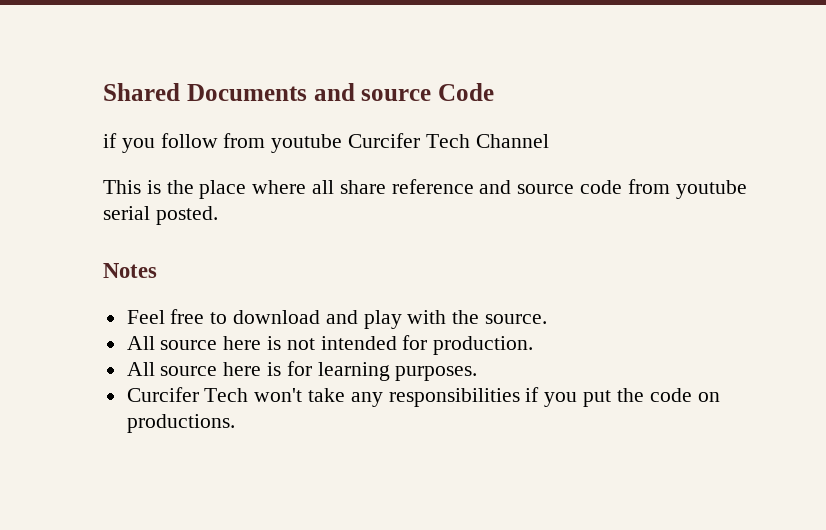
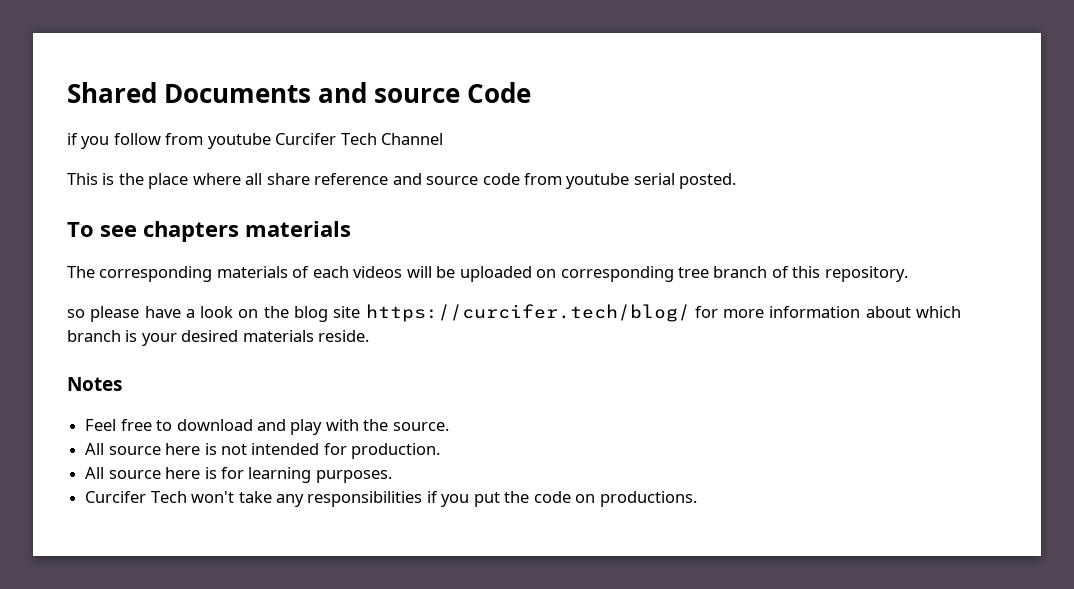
(218, 215) none -> [67,221,351,242] [67,266,908,282] [67,304,962,322] [67,330,370,346] // To see chapters materials // The corresponding materials of each videos will be uploaded on corresponding tree branch of this repository. // so please have a look on the blog site https://curcifer.tech/blog/ for more information about which branch is your desired materials reside.

